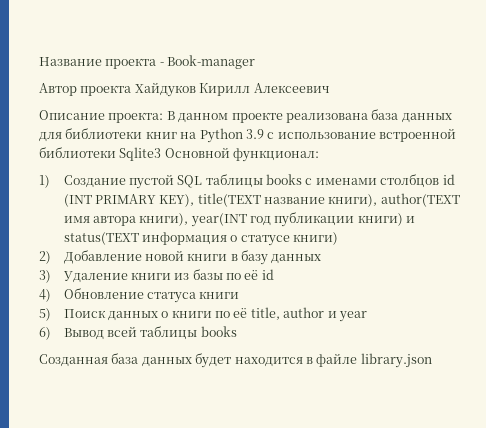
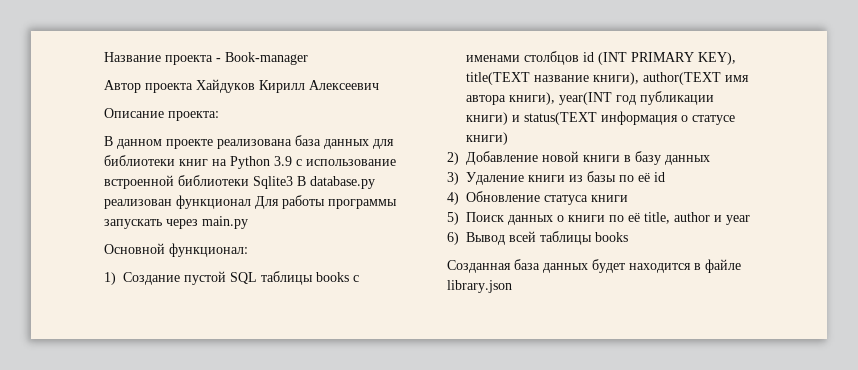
(164, 117) none -> (219, 116) //
(162, 154) none -> [297,176,375,189] [104,195,397,209] [104,216,248,229] В database.py реализован функционал Для работы программы запускать через main.py //

